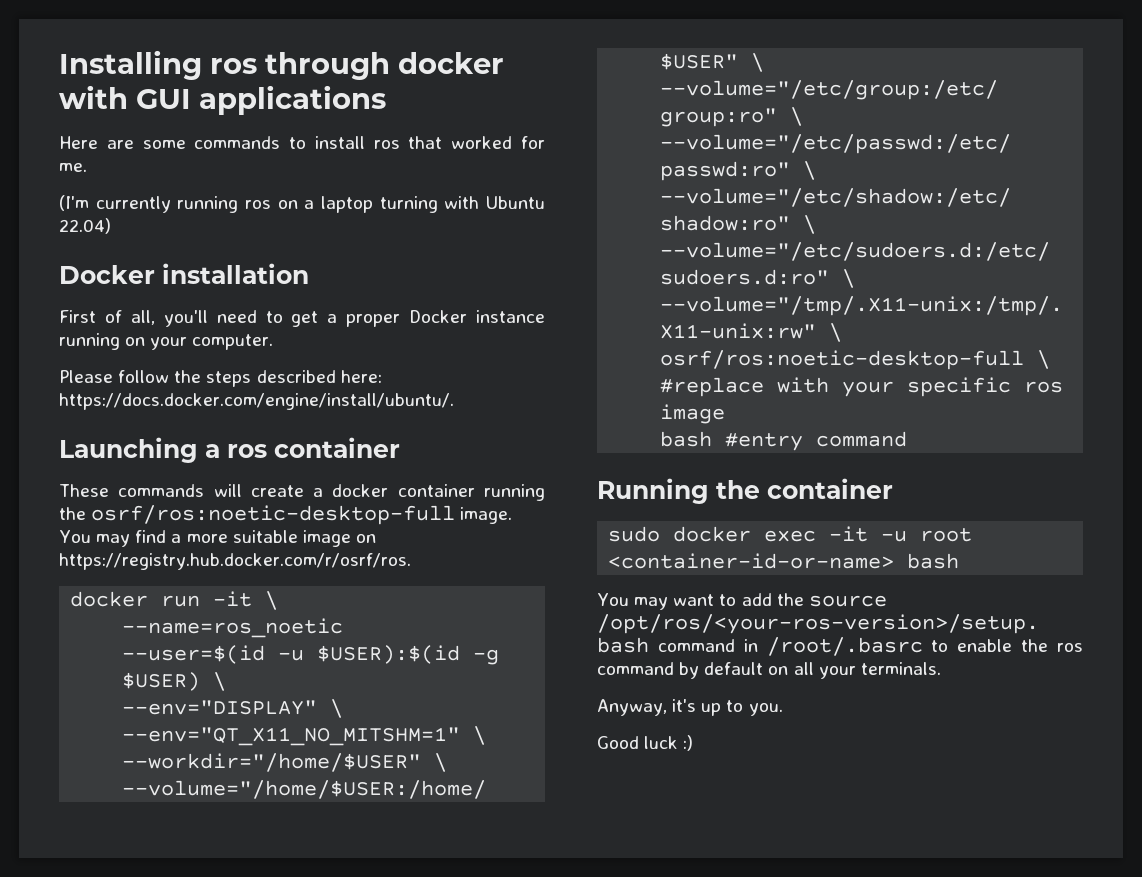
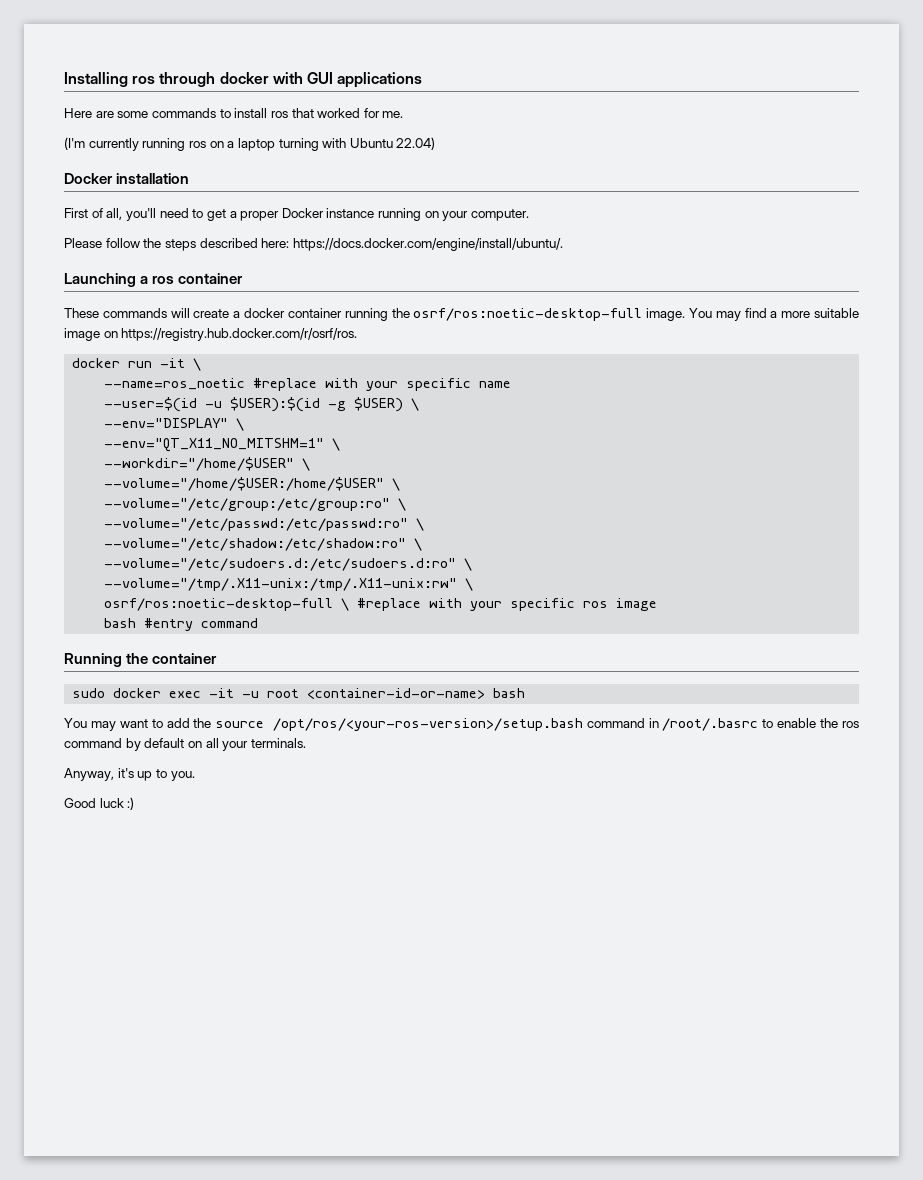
(344, 628) none -> [253,378,512,391] #replace with your specific name

